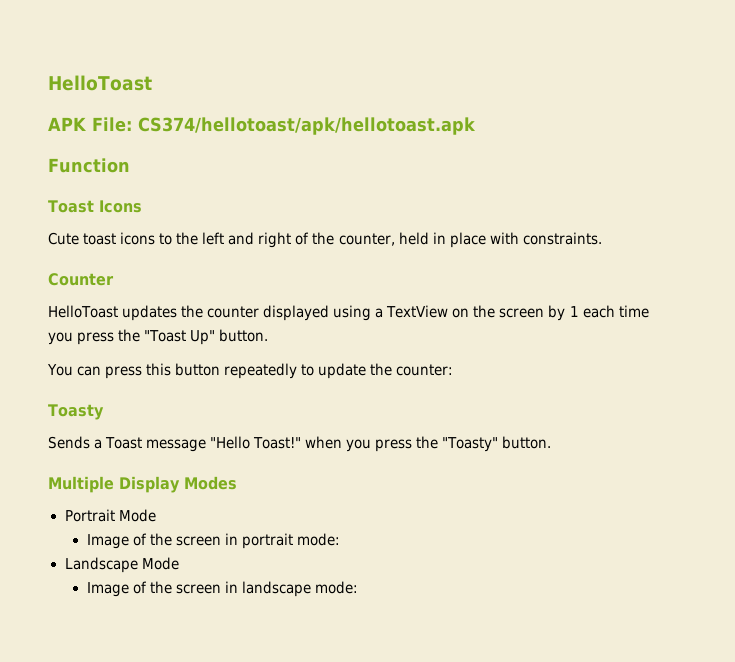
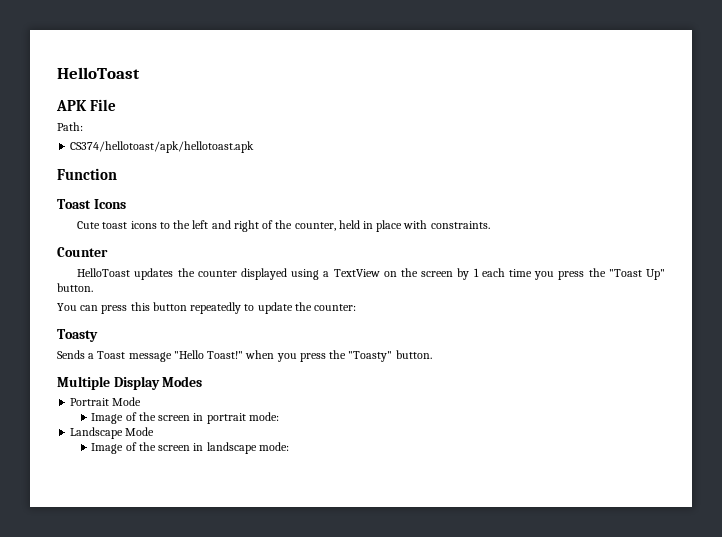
[92,117,132,132] File: -> [90,99,117,111] [57,122,83,131] File // Path: //

